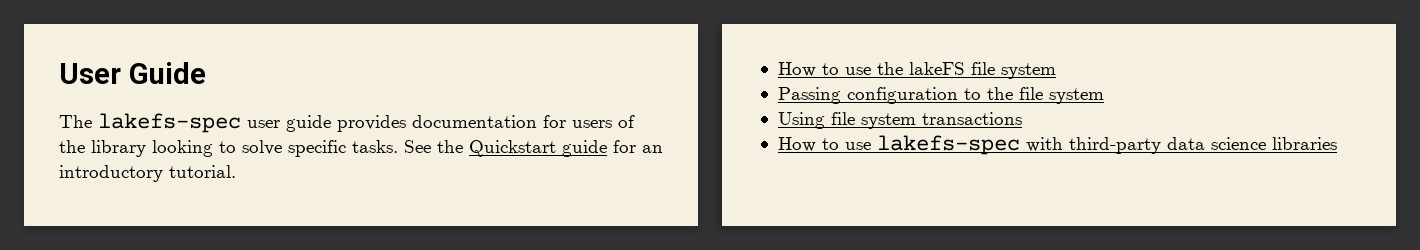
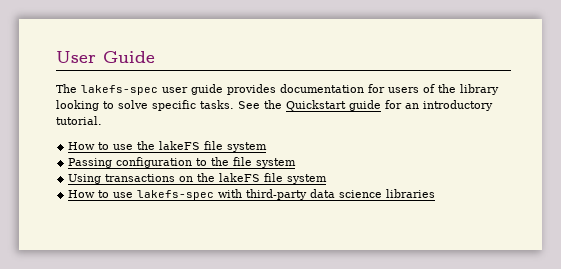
[830,112,1022,129] file system transactions -> [105,173,328,184] transactions on the lakeFS file system

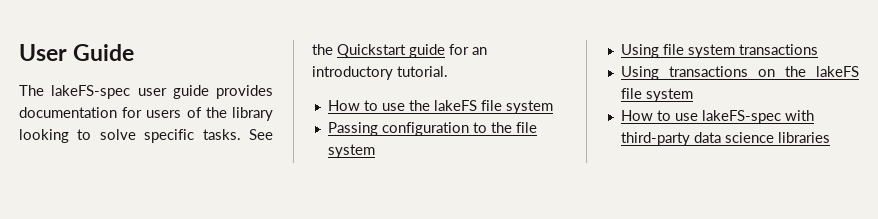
[81,85,158,95] lakefs-spec -> [51,85,131,99] lakeFS-spec
(297, 163) none -> [620,44,818,58] // Using file system transactions
[137,190,215,200] lakefs-spec -> [701,110,781,124] lakeFS-spec

